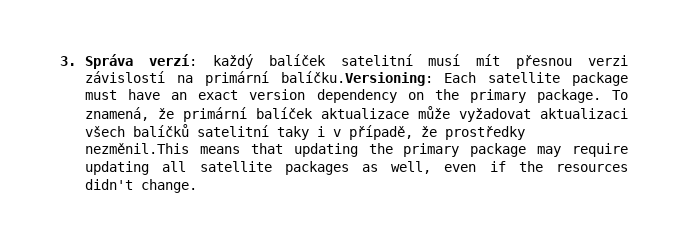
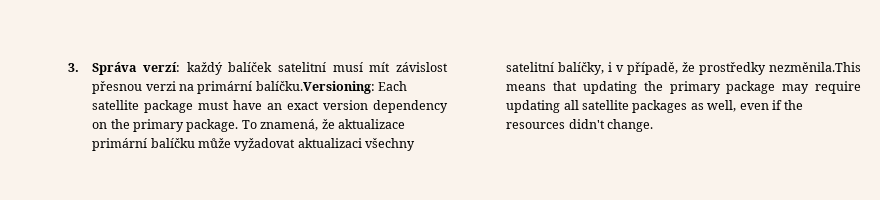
(501, 60) none -> [396,62,448,72] závislost
[85,71,166,83] závislostí -> (176, 86) none
[183,106,628,122] [85,124,310,140] primární balíček aktualizace může vyžadovat aktualizaci všech balíčků satelitní taky -> [337,119,405,129] [92,138,416,151] [506,62,605,75] aktualizace primární balíčku může vyžadovat aktualizaci všechny satelitní balíčky,
[85,143,190,154] nezměnil.This -> [769,62,861,72] nezměnila.This

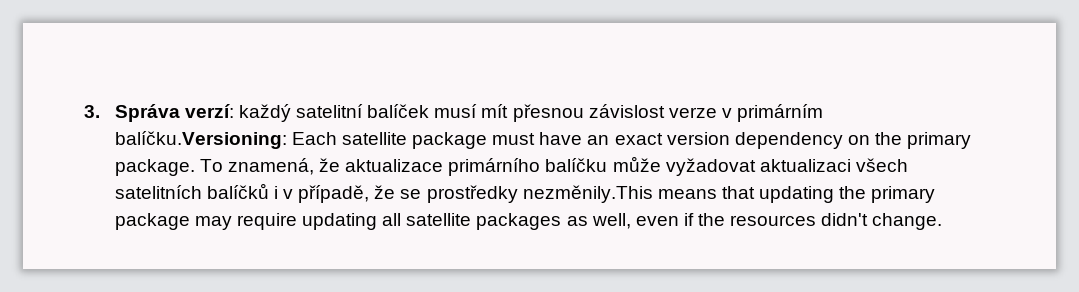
[228,62,448,72] [92,81,253,94] balíček satelitní musí mít závislost přesnou verzi na primární -> [296,104,824,122] satelitní balíček musí mít přesnou závislost verze v primárním
[92,138,148,151] primární -> [448,158,541,176] primárního
[365,138,416,151] [506,62,605,75] všechny satelitní balíčky, -> [855,158,908,172] [114,183,269,199] všech satelitních balíčků
[699,62,861,75] prostředky nezměnila.This -> [400,185,653,203] se prostředky nezměnily.This

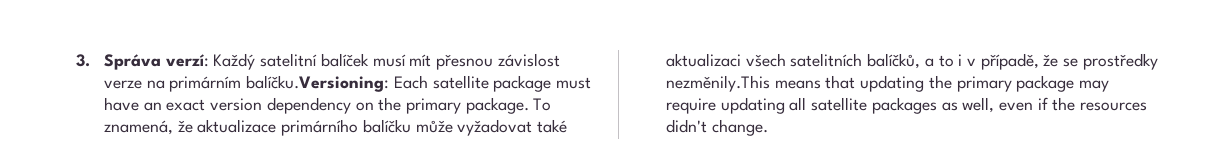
[238,104,291,122] každý -> [213,53,256,70] Každý
[721,108,732,118] v -> [146,80,165,89] na
(756, 167) none -> [537,119,568,133] také
[206,183,269,199] balíčků -> [867,53,954,69] balíčků, a to

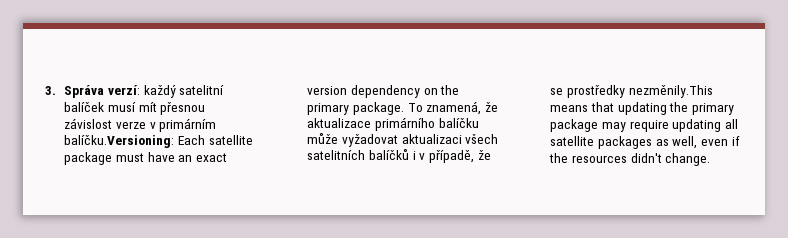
[213,53,256,70] Každý -> [143,85,176,98] každý
[146,80,165,89] na -> [149,122,156,129] v
[537,119,568,133] také -> (399, 140) none
[867,53,954,69] balíčků, a to -> [369,149,410,160] balíčků

